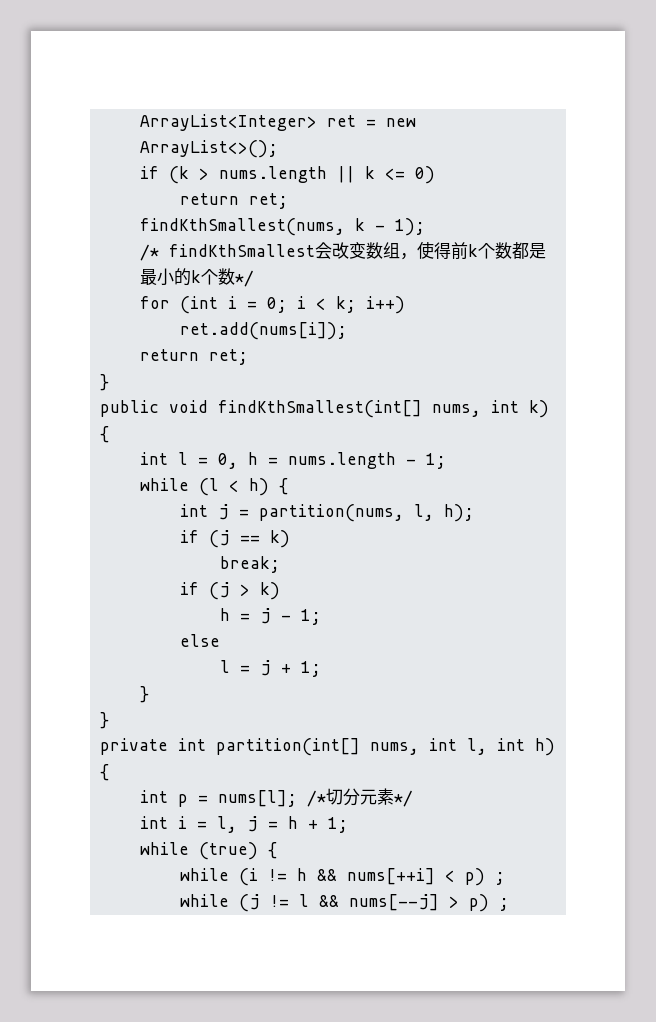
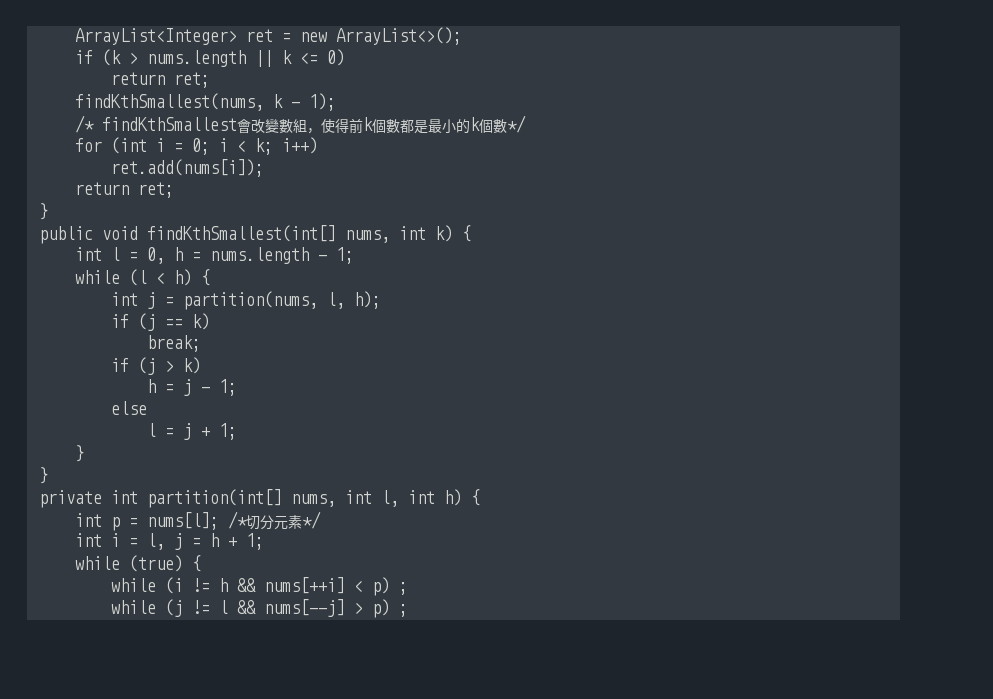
[315,242,401,259] 会改变数组 -> [237,119,307,134] 會改變數組
[478,242,513,259] 个数 -> [372,119,400,133] 個數
[201,268,236,285] 个数 -> [479,119,507,133] 個數

